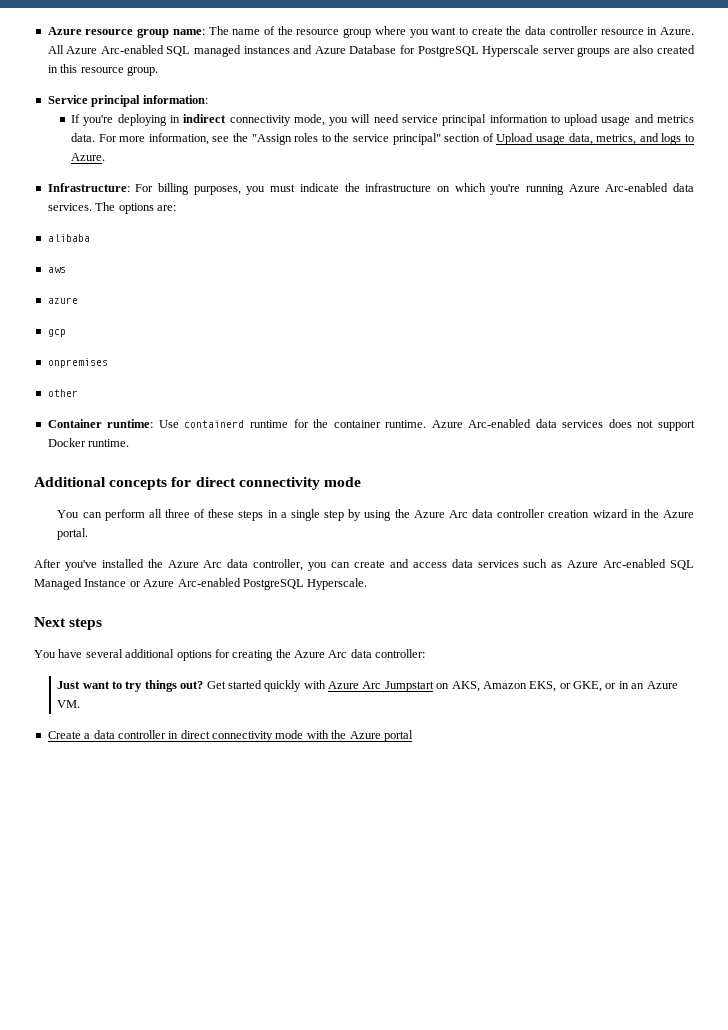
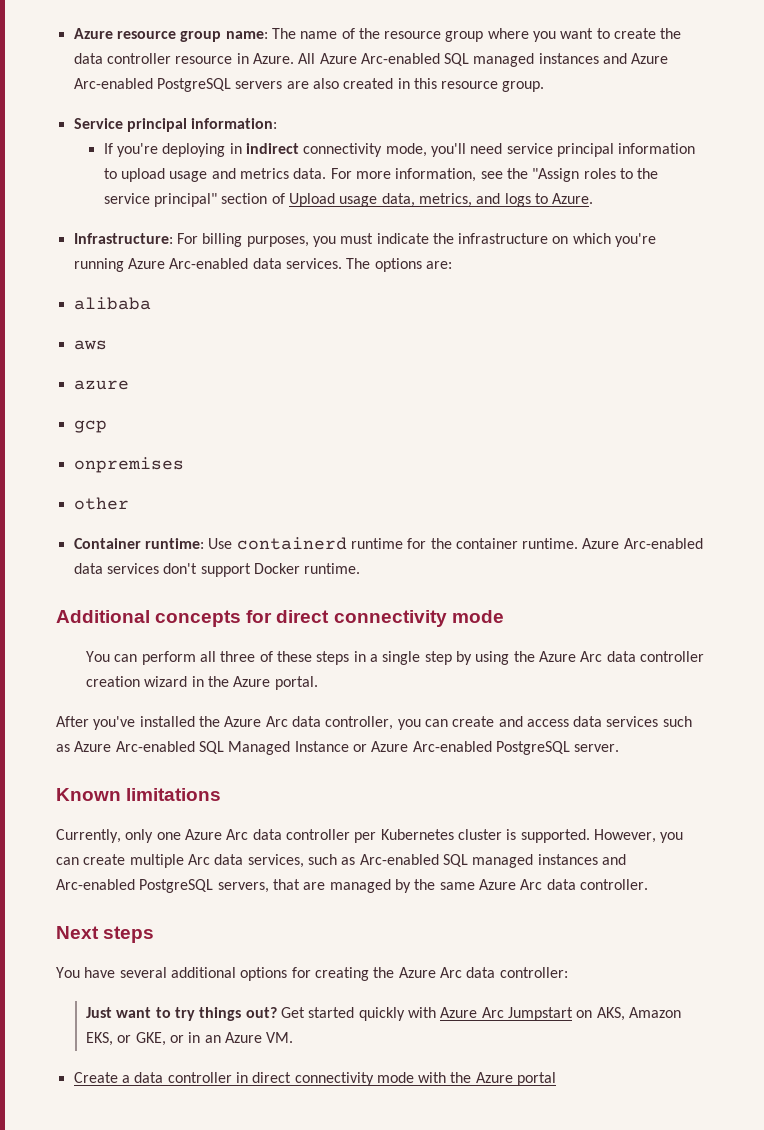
[349,45,611,57] Database for PostgreSQL Hyperscale server groups -> [73,78,283,92] Arc-enabled PostgreSQL servers
[329,114,371,126] you will -> [430,143,466,157] you'll
[608,419,654,428] does not -> [163,563,198,574] don't
[307,578,368,590] Hyperscale. -> [574,744,620,752] [56,788,222,801] [56,829,684,843] [56,854,626,868] [56,879,648,893] server. // Known limitations // Currently, only one Azure Arc data controller per Kubernetes cluster is supported. However, you can create multiple Arc data services, such as Arc-enabled SQL managed instances and Arc-enabled PostgreSQL servers, that are managed by the same Azure Arc data controller.

